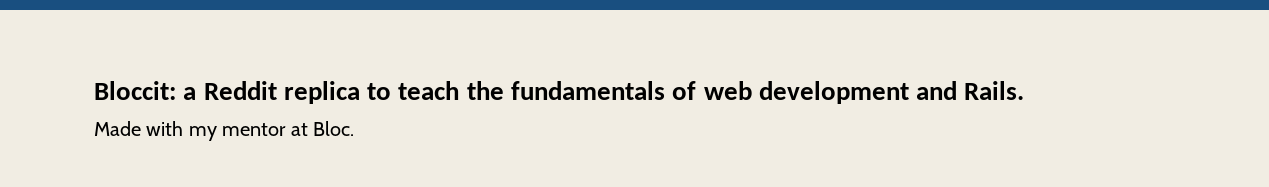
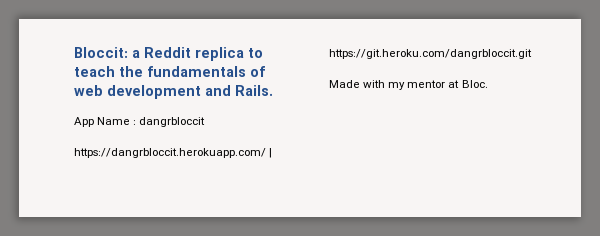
(1025, 90) none -> [74,117,206,127] [74,148,273,158] [329,49,532,59] // App Name : dangrbloccit // https://dangrbloccit.herokuapp.com/ | https://git.heroku.com/dangrbloccit.git

